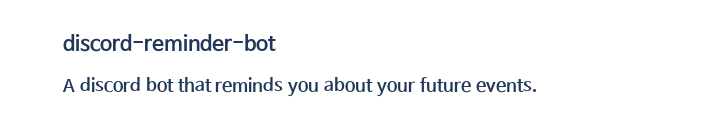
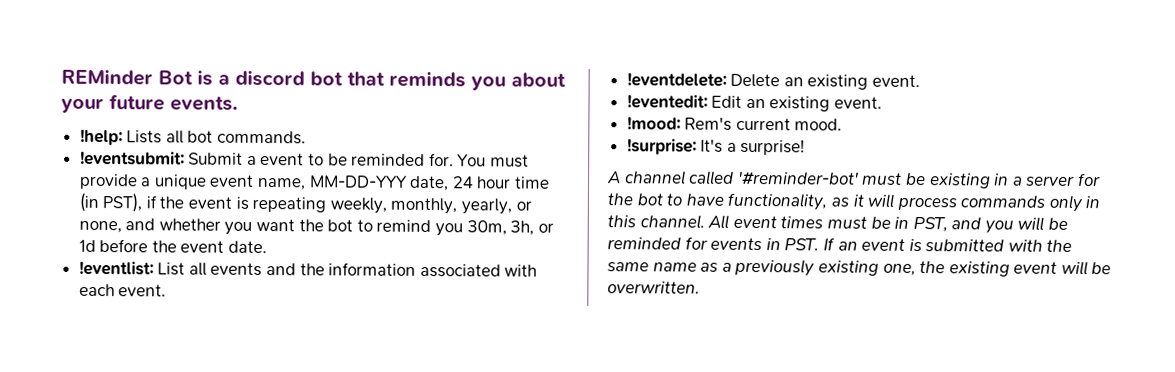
[63,34,276,52] [62,79,75,92] discord-reminder-bot // A -> [61,68,230,86] REMinder Bot is a
(537, 86) none -> [79,128,307,146] [79,150,530,168] [78,173,551,192] [78,192,532,215] [78,218,554,237] [78,239,268,254] [78,260,538,278] [78,283,167,297] [626,72,921,90] [626,94,883,112] [626,116,843,131] [626,138,806,156] [607,170,1101,189] [607,192,1101,213] [607,214,1069,234] [607,236,1073,252] [607,258,1112,277] [607,281,700,294] // !help: Lists all bot commands. // !eventsubmit: Submit a event to be reminded for. You must provide a unique event name, MM-DD-YYY date, 24 hour time (in PST), if the event is repeating weekly, monthly, yearly, or none, and whether you want the bot to remind you 30m, 3h, or 1d before the event date. // !eventlist: List all events and the information associated with each event. // !eventdelete: Delete an existing event. // !eventedit: Edit an existing event. // !mood: Rem's current mood. // !surprise: It's a surprise! // A channel called '#reminder-bot' must be existing in a server for the bot to have functionality, as it will process commands only in this channel. All event times must be in PST, and you will be reminded for events in PST. If an event is submitted with the same name as a previously existing one, the existing event will be overwritten.

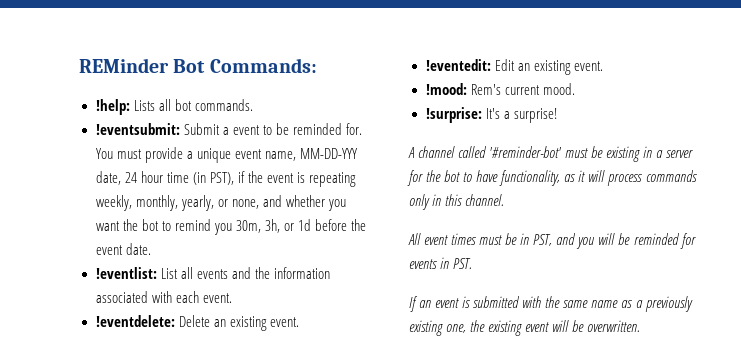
[197,69,566,91] [61,94,238,114] is a discord bot that reminds you about your future events. -> [209,58,317,73] Commands:
(705, 221) none -> (505, 200) //
(820, 244) none -> (473, 263) //

